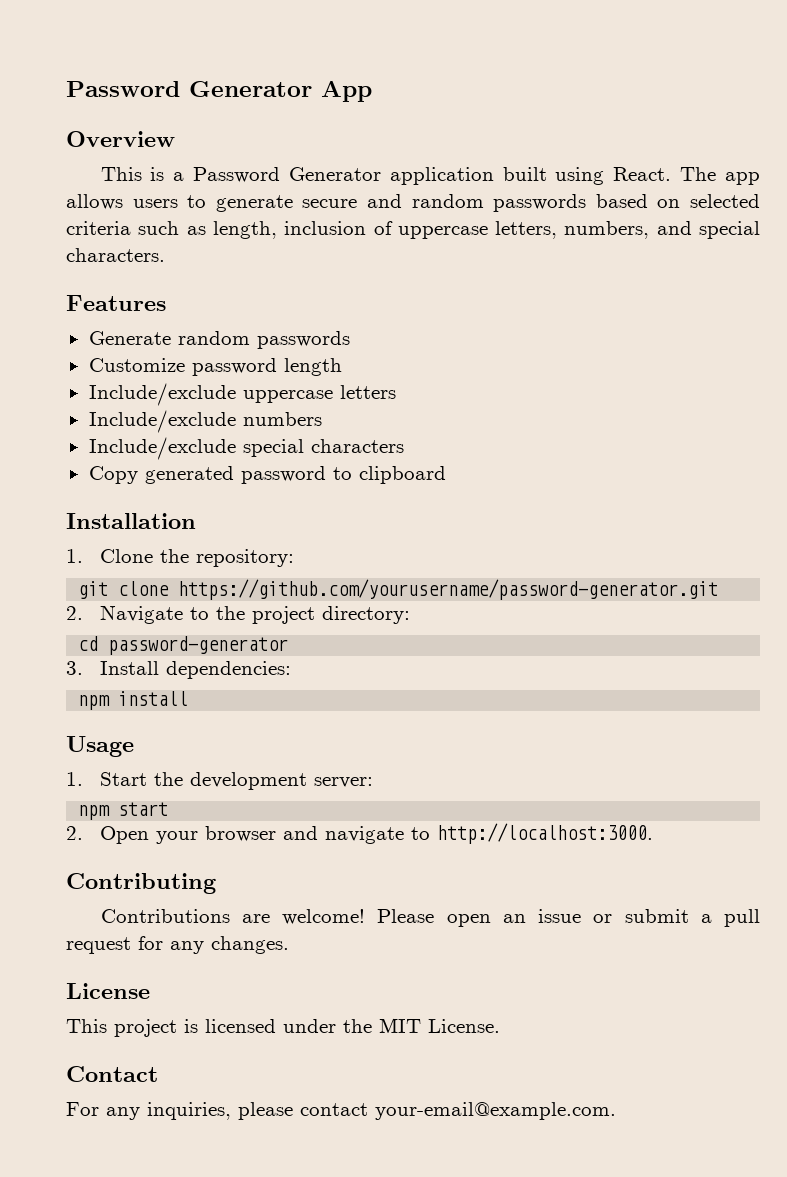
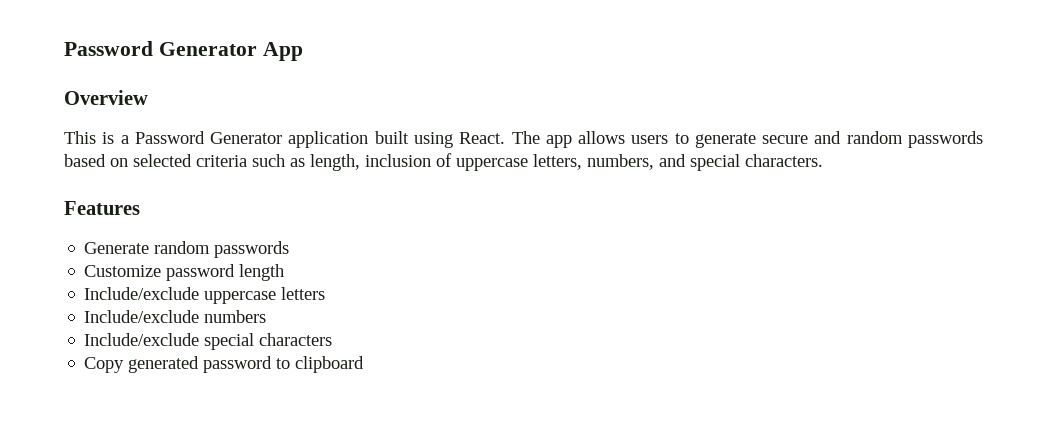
[66,513,196,529] [66,549,295,567] [78,579,719,600] [66,605,411,624] [78,636,289,655] [66,661,292,679] [78,691,189,710] [66,736,134,757] [66,772,374,790] [78,802,169,820] [66,823,654,844] [66,873,216,894] [100,909,760,927] [66,936,289,954] [66,983,150,999] [66,1018,500,1037] [66,1066,158,1082] [66,1102,616,1120] // Installation // 1. Clone the repository: // git clone https://github.com/yourusername/password-generator.git // 2. Navigate to the project directory: // cd password-generator // 3. Install dependencies: // npm install // Usage // 1. Start the development server: // npm start // 2. Open your browser and navigate to http://localhost:3000. // Contributing // Contributions are welcome! Please open an issue or submit a pull request for any changes. // License // This project is licensed under the MIT License. // Contact // For any inquiries, please contact your-email@example.com. -> (365, 364) none

